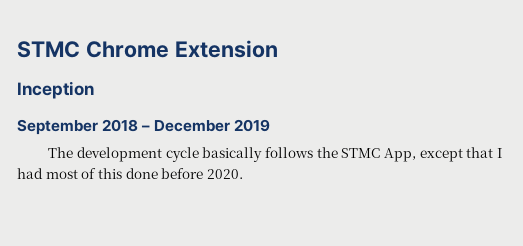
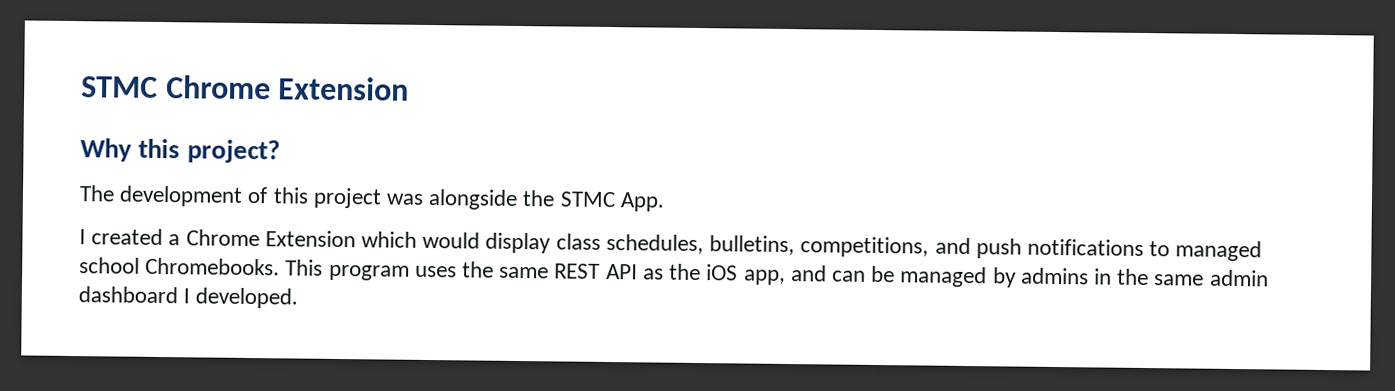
[17,81,94,99] [17,119,270,135] [48,147,502,162] [17,168,243,179] Inception // September 2018 – December 2019 // The development cycle basically follows the STMC App, except that I had most of this done before 2020. -> [80,138,281,164] [79,185,665,212] [79,228,1263,262] [79,257,1269,288] [78,286,299,309] Why this project? // The development of this project was alongside the STMC App. // I created a Chrome Extension which would display class schedules, bulletins, competitions, and push notifications to managed school Chromebooks. This program uses the same REST API as the iOS app, and can be managed by admins in the same admin dashboard I developed.

